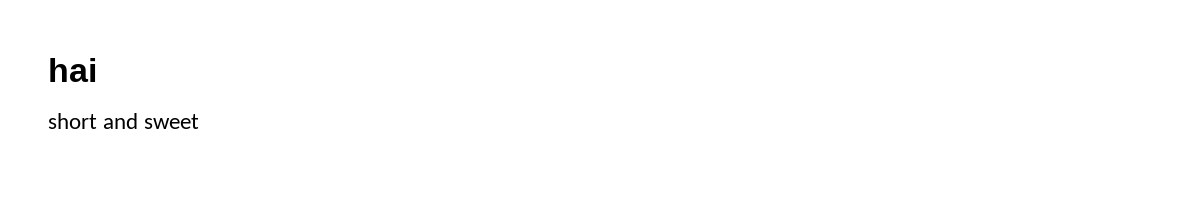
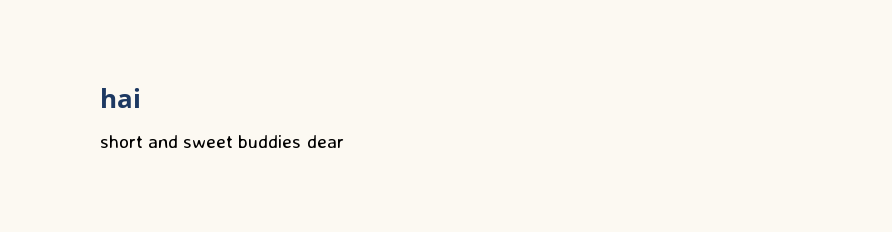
(200, 121) none -> [238,135,344,148] buddies dear

